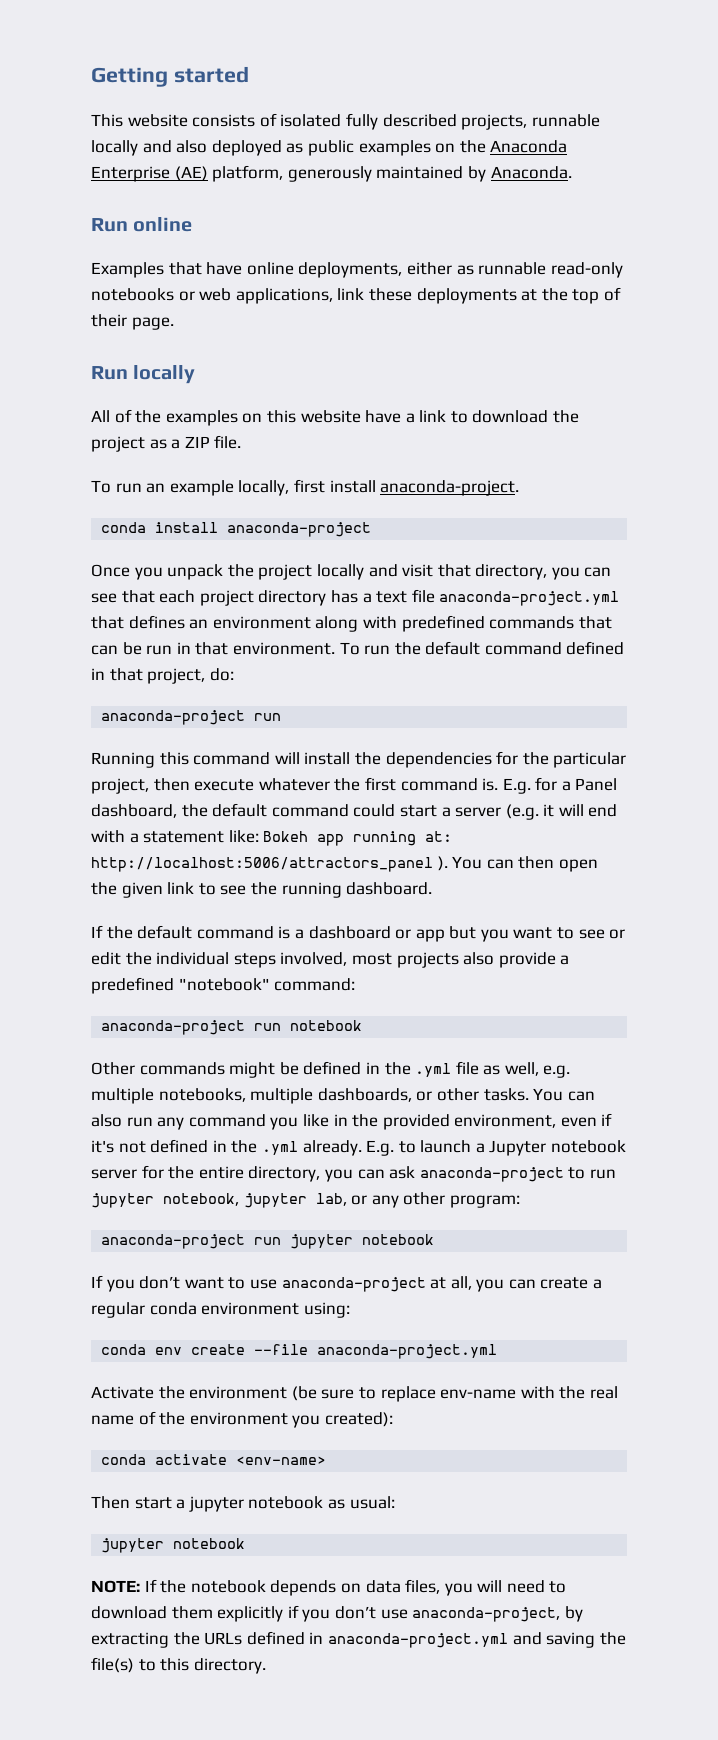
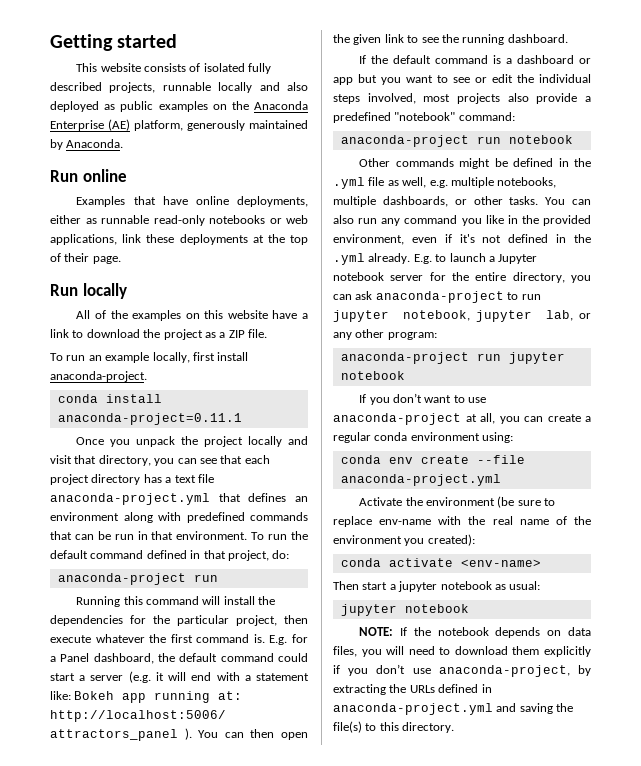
[227,522,372,537] anaconda-project -> [57,413,242,425] anaconda-project=0.11.1

